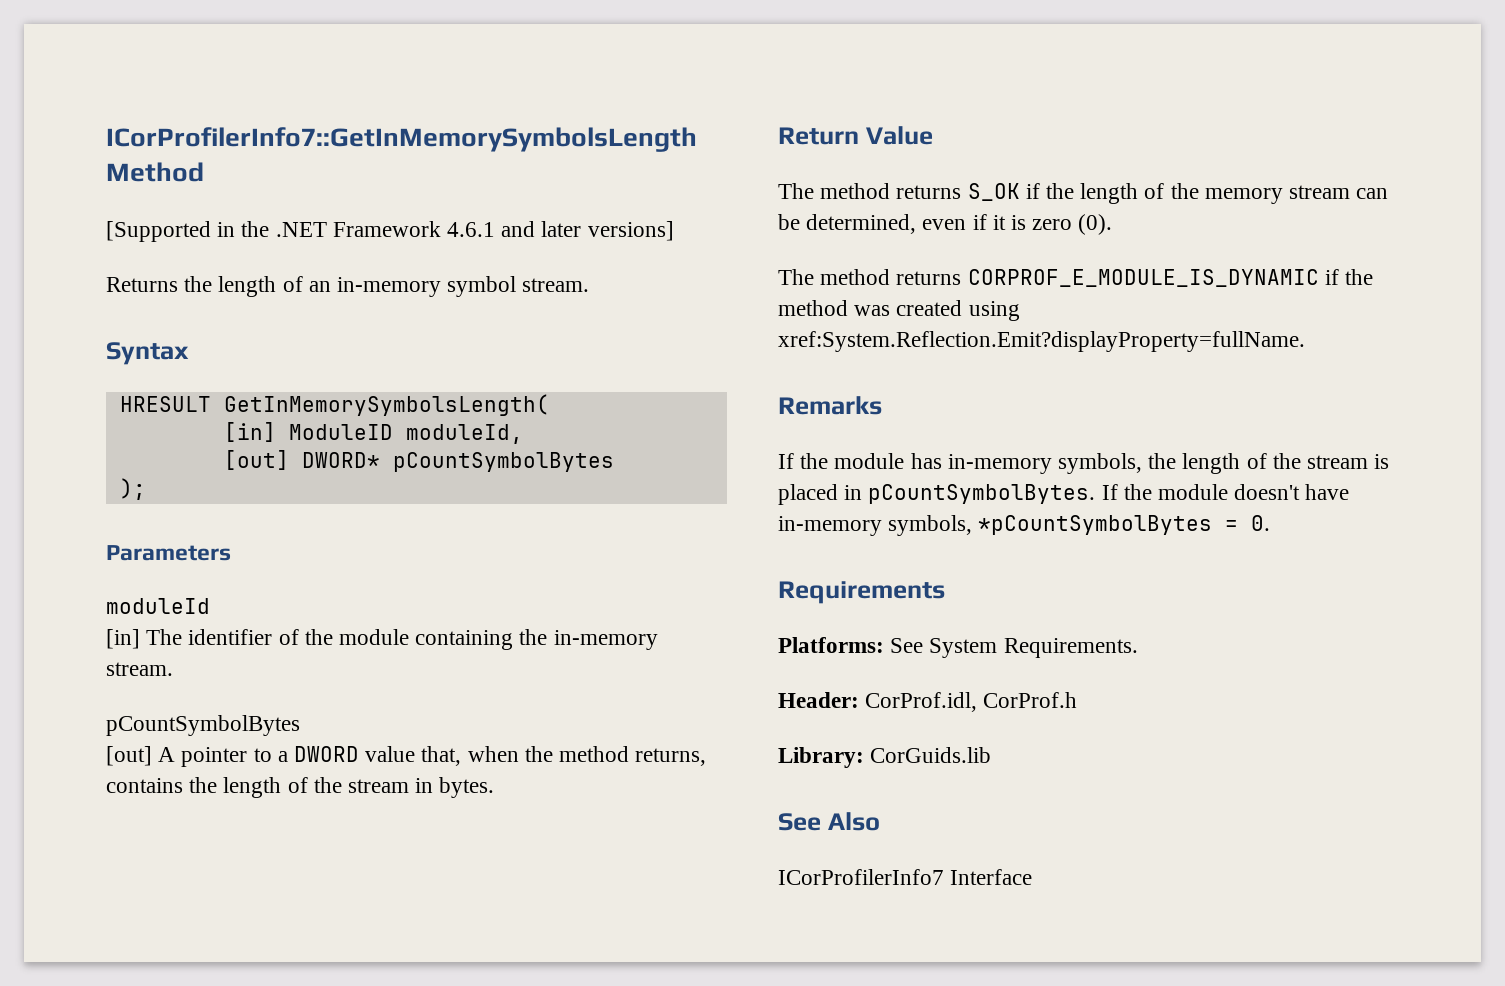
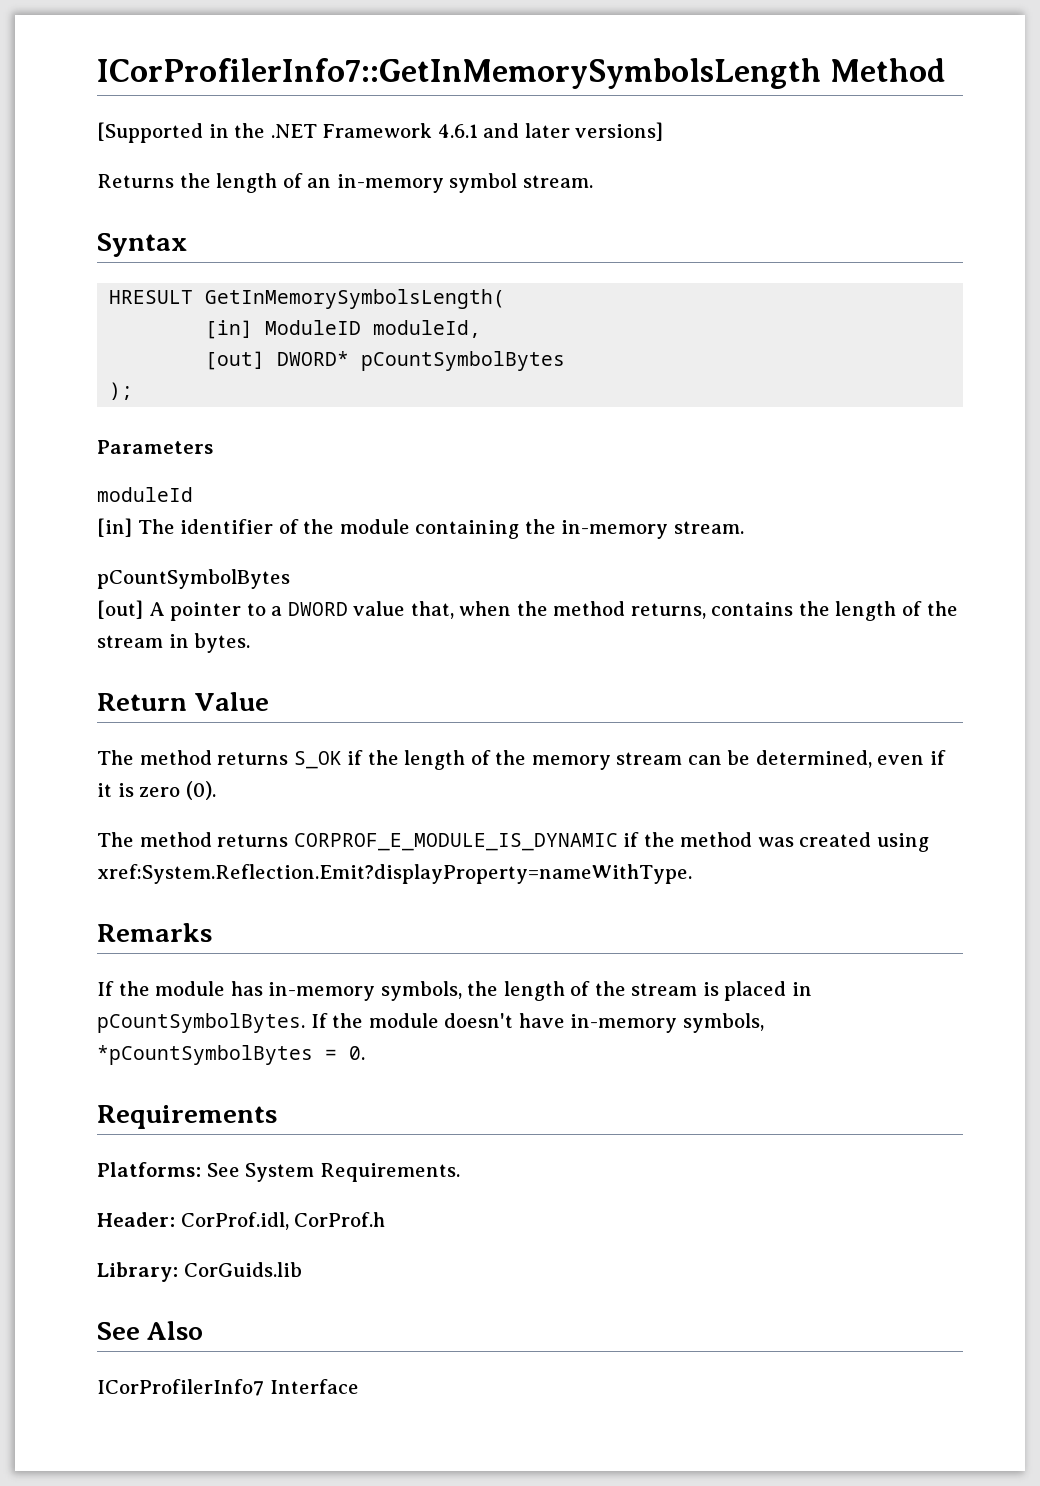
[778,331,1305,352] xref:System.Reflection.Emit?displayProperty=fullName. -> [97,864,692,884] xref:System.Reflection.Emit?displayProperty=nameWithType.

